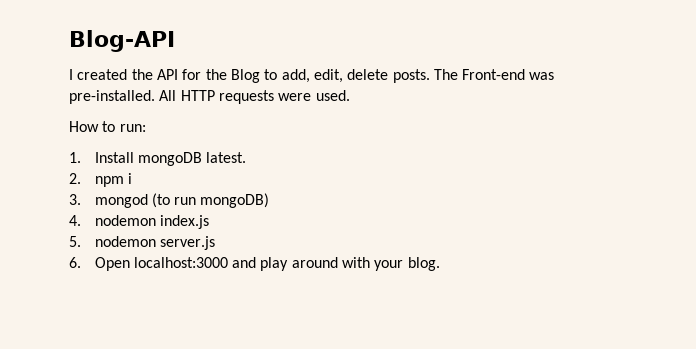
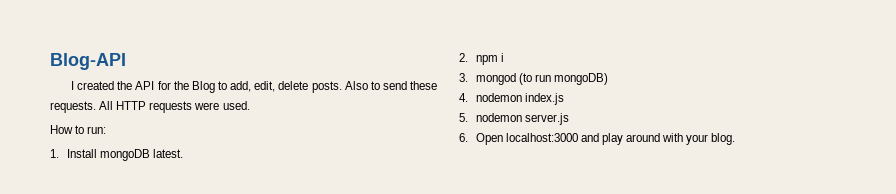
[433,69,555,80] [69,90,155,104] The Front-end was pre-installed. -> [344,81,438,90] [50,101,96,113] Also to send these requests.

